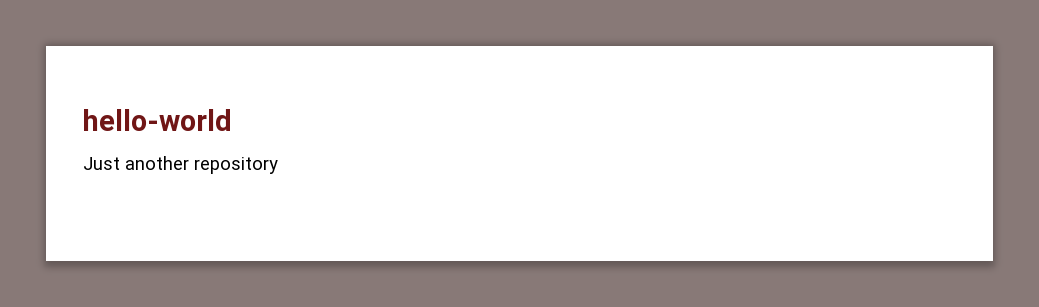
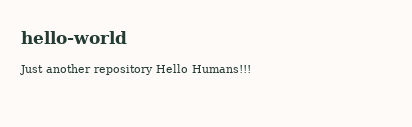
(278, 165) none -> [156,64,251,73] Hello Humans!!!

